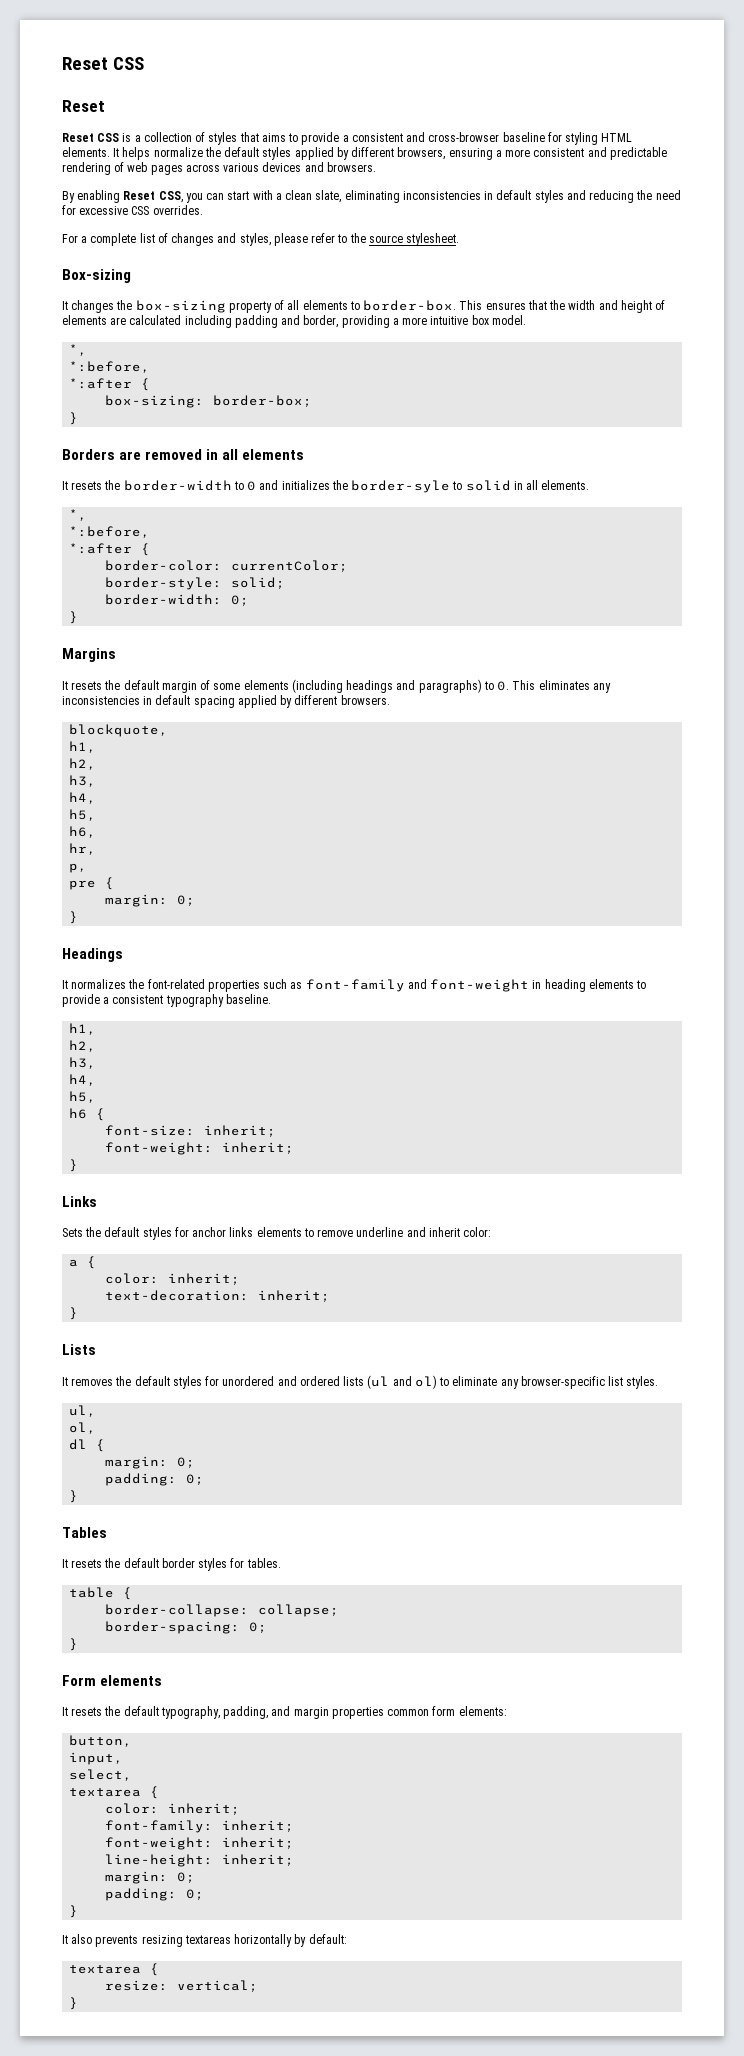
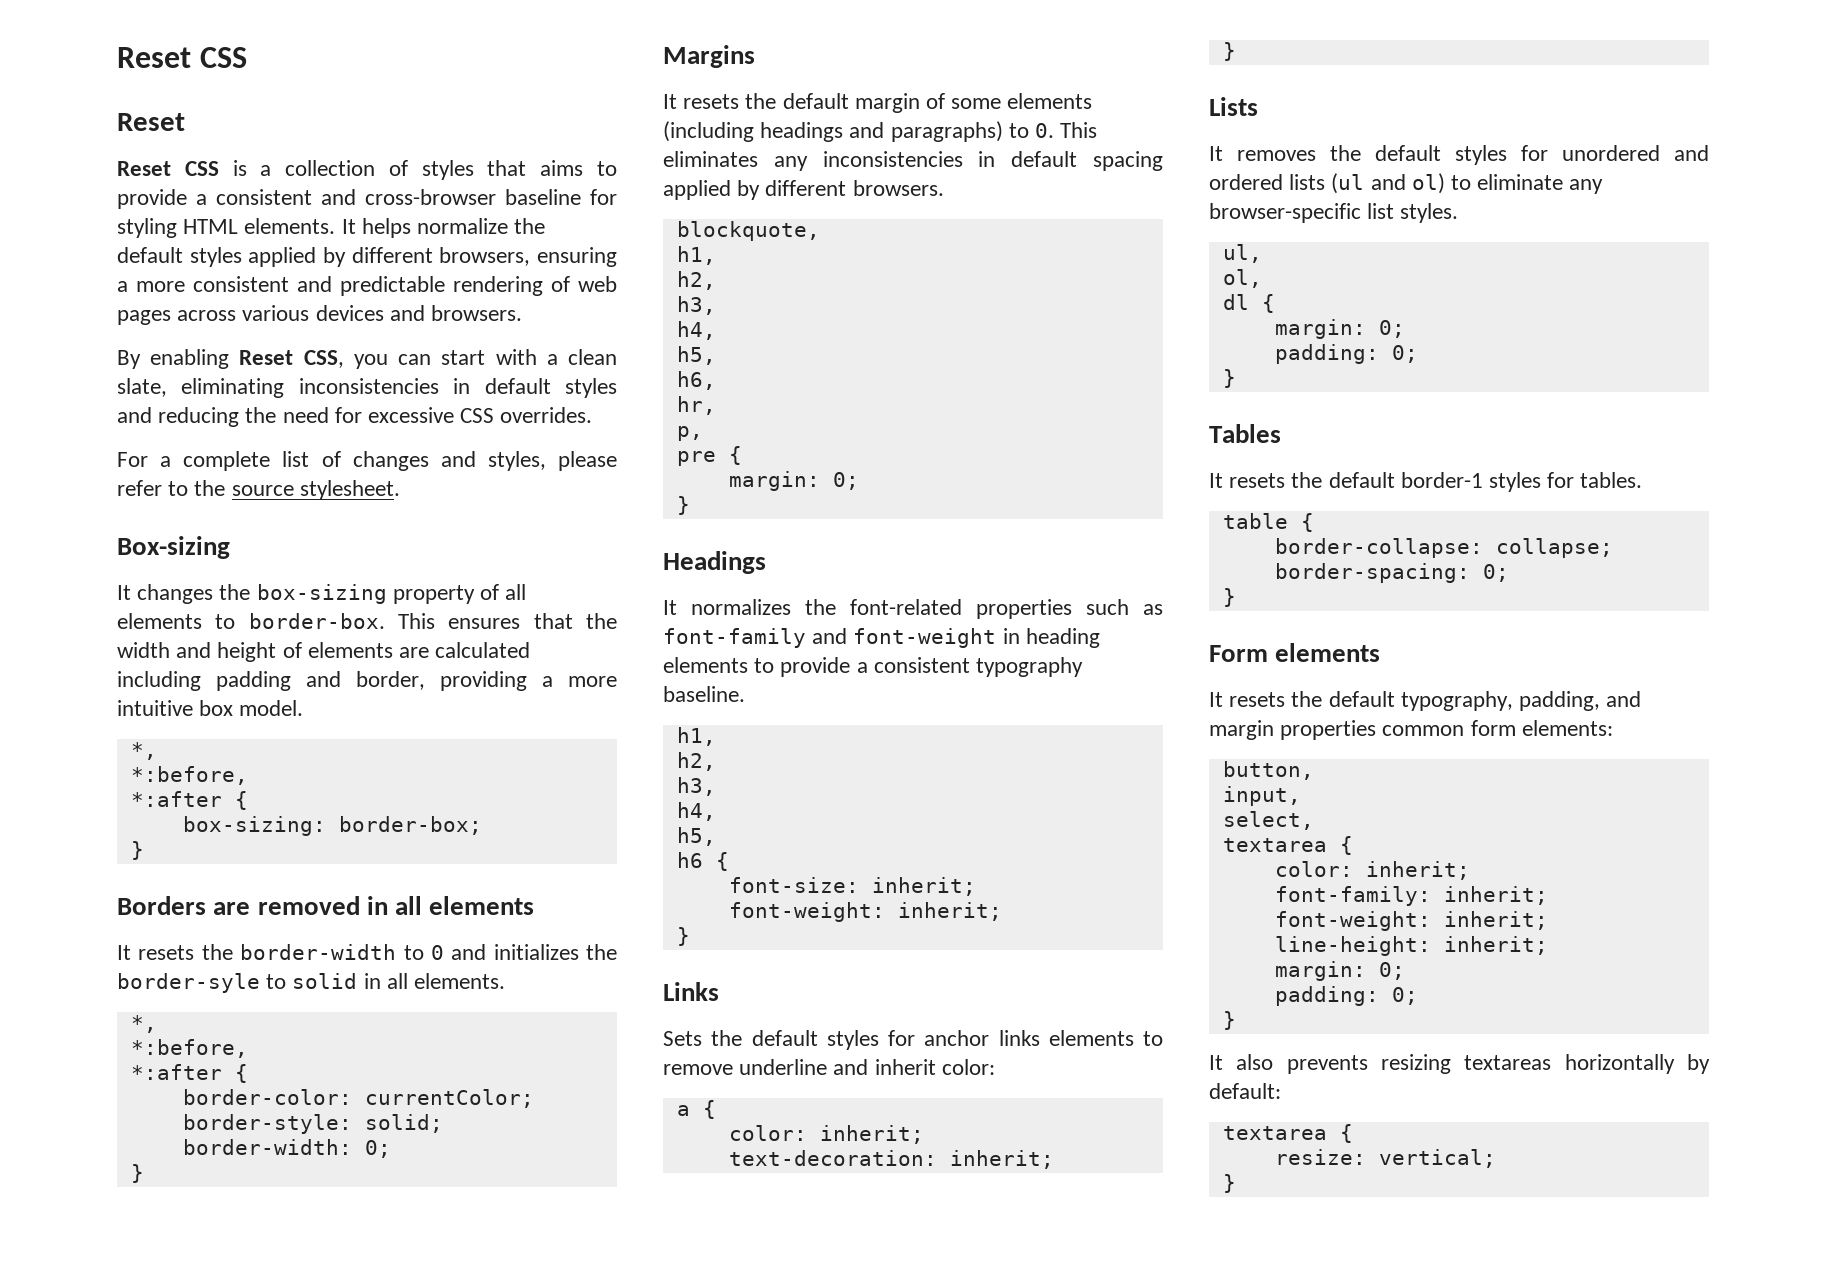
[161,1558,195,1568] border -> [1400,472,1483,488] border-1

